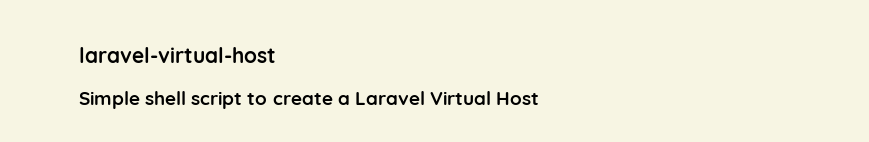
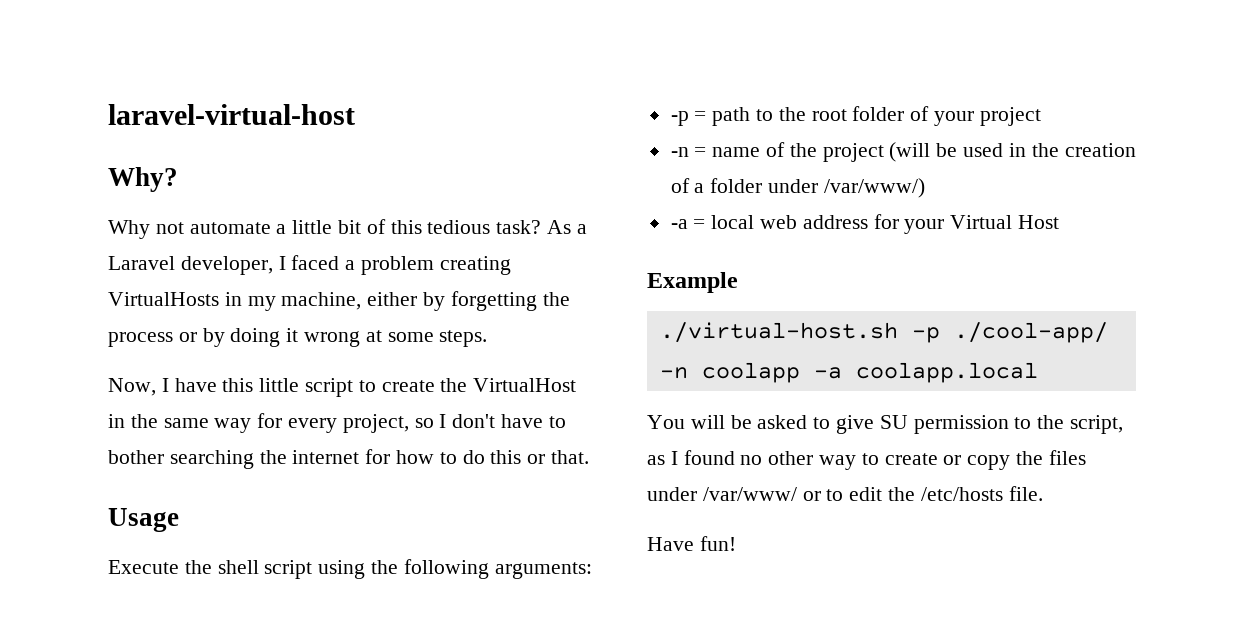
[79,91,540,109] Simple shell script to create a Laravel Virtual Host -> [108,167,178,192] [108,219,587,239] [108,255,511,275] [108,291,570,311] [108,328,488,347] [108,378,577,397] [108,413,566,433] [108,449,590,469] [108,508,179,532] [108,559,592,579] [670,106,1041,126] [670,142,1136,162] [670,178,925,198] [670,214,1060,234] [647,272,738,293] [659,322,1108,343] [659,362,1038,383] [647,415,1124,434] [647,450,1086,470] [647,486,1043,501] [647,536,736,551] Why? // Why not automate a little bit of this tedious task? As a Laravel developer, I faced a problem creating VirtualHosts in my machine, either by forgetting the process or by doing it wrong at some steps. // Now, I have this little script to create the VirtualHost in the same way for every project, so I don't have to bother searching the internet for how to do this or that. // Usage // Execute the shell script using the following arguments: // -p = path to the root folder of your project // -n = name of the project (will be used in the creation of a folder under /var/www/) // -a = local web address for your Virtual Host // Example // ./virtual-host.sh -p ./cool-app/ -n coolapp -a coolapp.local // You will be asked to give SU permission to the script, as I found no other way to create or copy the files under /var/www/ or to edit the /etc/hosts file. // Have fun!

